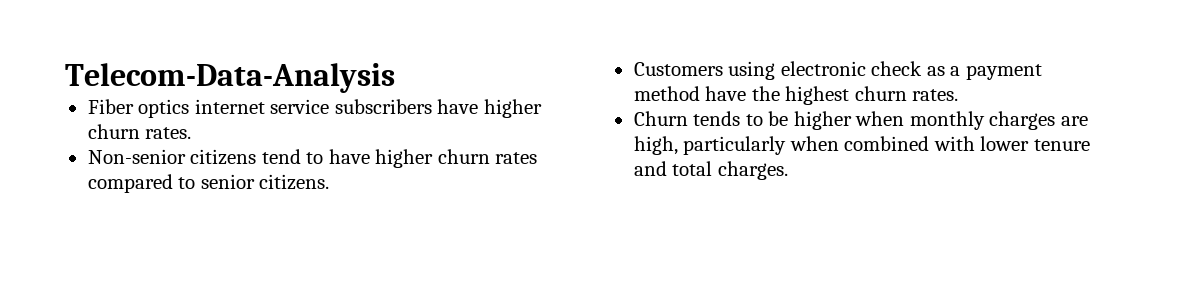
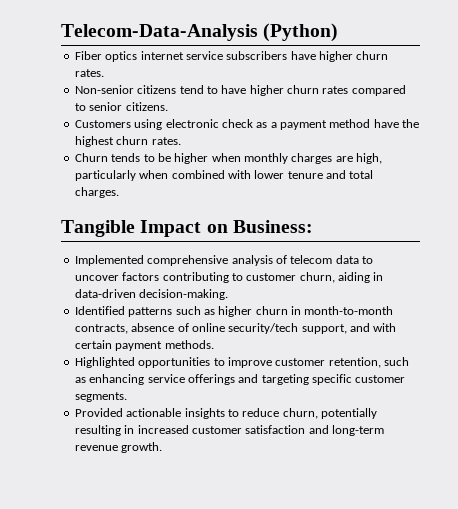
(395, 78) none -> [263,23,339,42] (Python)
(788, 170) none -> [61,220,313,237] [74,255,373,266] [74,272,384,283] [74,289,229,300] [74,306,394,317] [74,323,397,334] [74,340,214,351] [74,357,409,368] [74,374,406,385] [74,392,127,402] [74,408,377,419] [74,425,384,436] [74,442,163,453] // Tangible Impact on Business: // Implemented comprehensive analysis of telecom data to uncover factors contributing to customer churn, aiding in data-driven decision-making. // Identified patterns such as higher churn in month-to-month contracts, absence of online security/tech support, and with certain payment methods. // Highlighted opportunities to improve customer retention, such as enhancing service offerings and targeting specific customer segments. // Provided actionable insights to reduce churn, potentially resulting in increased customer satisfaction and long-term revenue growth.

